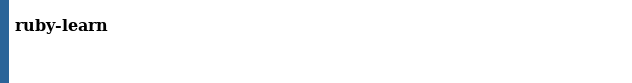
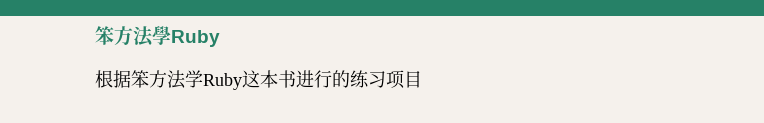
[15,19,108,34] ruby-learn -> [95,26,220,47] [95,70,422,90] 笨方法學Ruby // 根据笨方法学Ruby这本书进行的练习项目

